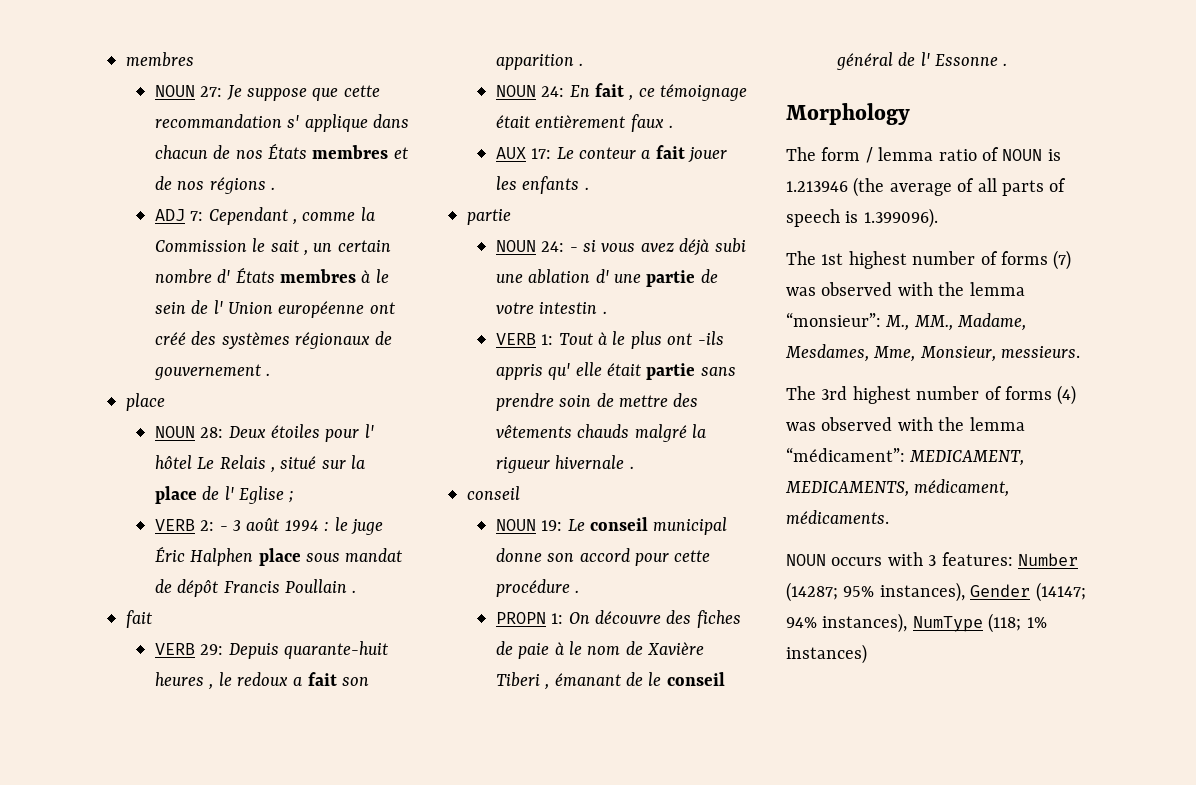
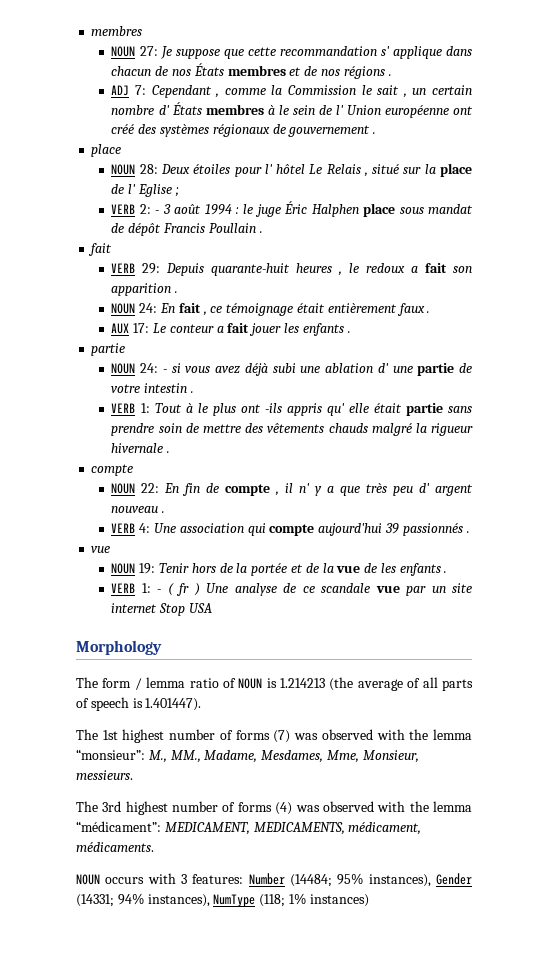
[467,486,520,500] [495,517,728,535] [495,548,711,566] [495,579,580,597] [495,610,741,628] [495,641,705,659] [495,672,725,690] [835,52,1008,70] conseil // NOUN 19: Le conseil municipal donne son accord pour cette procédure . // PROPN 1: On découvre des fiches de paie à le nom de Xavière Tiberi , émanant de le conseil général de l' Essonne . -> [91,464,134,476] [111,483,474,496] [111,506,166,513] [111,523,470,536] [91,546,111,553] [111,563,448,576] [111,583,472,596] [111,603,213,616] compte // NOUN 22: En fin de compte , il n' y a que très peu d' argent nouveau . // VERB 4: Une association qui compte aujourd'hui 39 passionnés . // vue // NOUN 19: Tenir hors de la portée et de la vue de les enfants . // VERB 1: - ( fr ) Une analyse de ce scandale vue par un site internet Stop USA
[786,181,848,192] 1.213946 -> [280,678,326,688] 1.214213
[863,208,938,228] 1.399096). -> [145,698,202,711] 1.401447).
[786,582,838,602] (14287; -> [290,874,333,887] (14484;
[1035,582,1086,602] (14147; -> [76,894,114,907] (14331;

